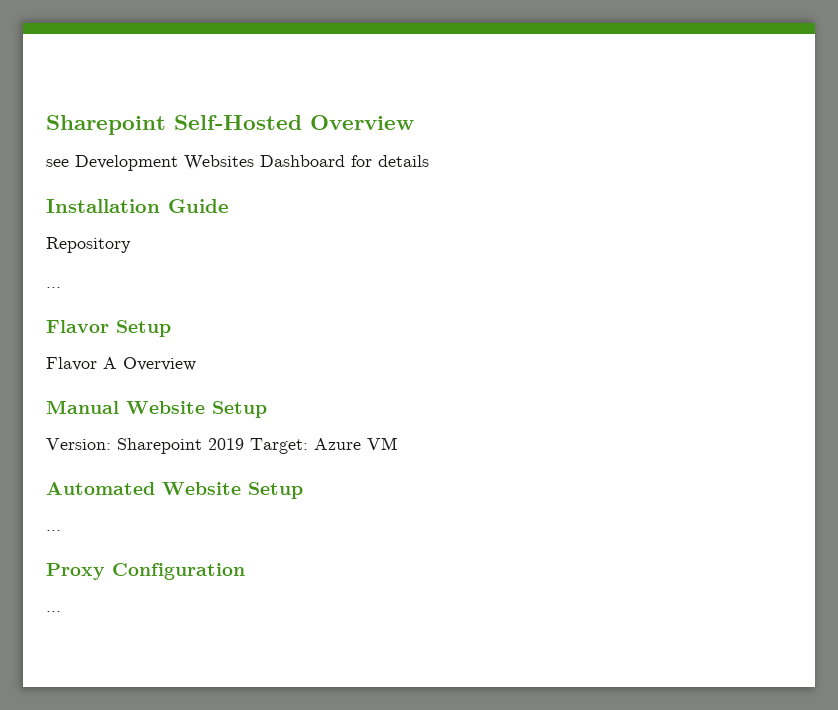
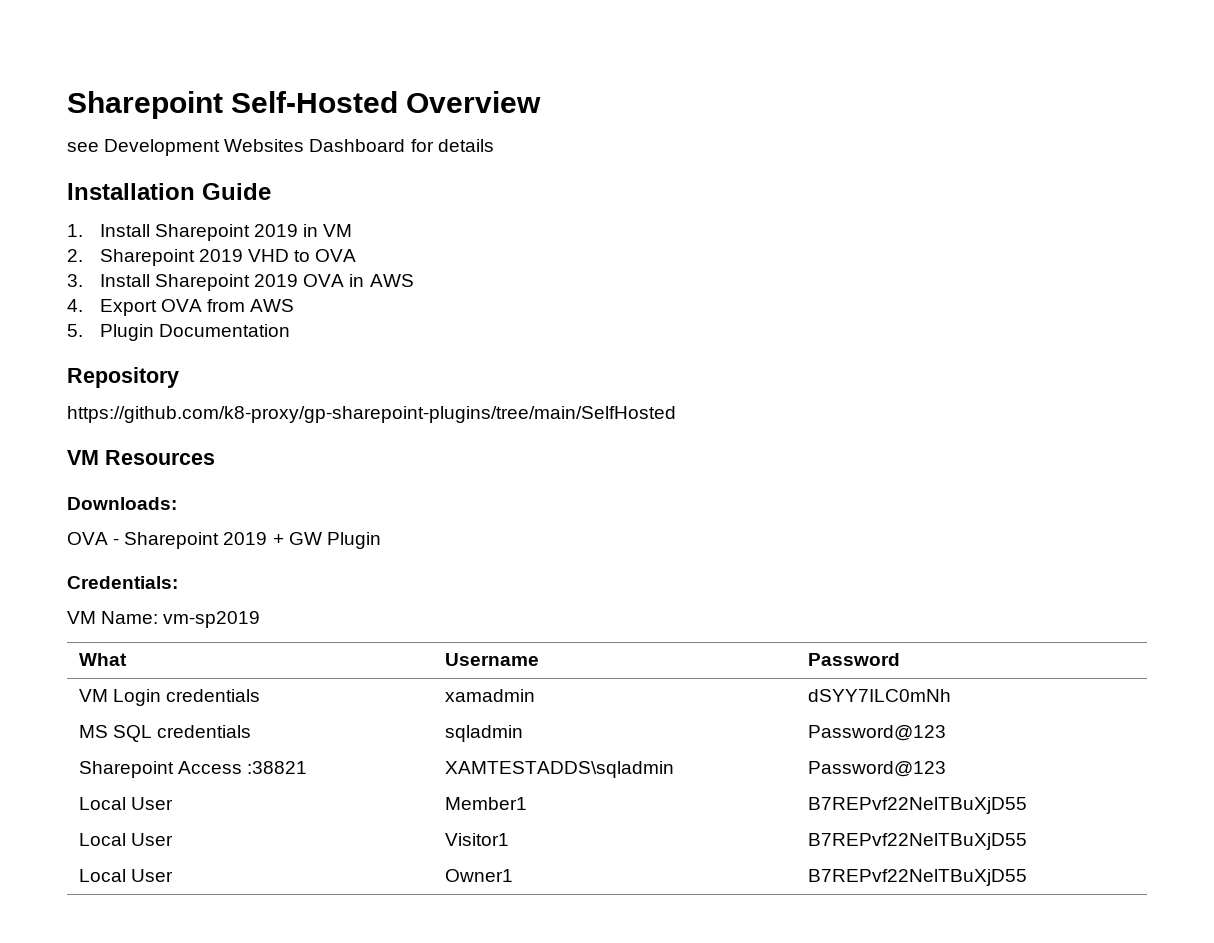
[46,237,131,253] [46,287,61,288] [46,320,171,337] [46,357,196,371] [46,400,267,418] [46,437,397,454] [46,482,303,499] [46,530,61,531] [46,563,245,580] [46,611,61,612] Repository // ... // Flavor Setup // Flavor A Overview // Manual Website Setup // Version: Sharepoint 2019 Target: Azure VM // Automated Website Setup // ... // Proxy Configuration // ... -> [67,224,353,241] [67,249,357,266] [67,274,414,291] [67,299,295,316] [67,324,290,341] [67,367,179,388] [67,406,676,423] [67,450,215,465] [67,497,177,510] [67,532,381,549] [67,576,178,589] [67,611,261,628] [78,653,127,666] [444,653,539,666] [807,653,900,666] [78,689,261,706] [444,689,535,702] [807,689,951,702] [78,725,252,742] [444,725,523,742] [807,725,946,741] [78,761,308,778] [444,761,674,778] [807,761,946,777] [78,797,173,810] [444,797,527,810] [807,797,1027,814] [78,833,173,846] [444,833,509,846] [807,833,1027,850] [78,869,173,882] [444,869,513,882] [807,869,1027,886] 1. Install Sharepoint 2019 in VM // 2. Sharepoint 2019 VHD to OVA // 3. Install Sharepoint 2019 OVA in AWS // 4. Export OVA from AWS // 5. Plugin Documentation // Repository // https://github.com/k8-proxy/gp-sharepoint-plugins/tree/main/SelfHosted // VM Resources // Downloads: // OVA - Sharepoint 2019 + GW Plugin // Credentials: // VM Name: vm-sp2019 // What | Username | Password // VM Login credentials | xamadmin | dSYY7ILC0mNh // MS SQL credentials | sqladmin | Password@123 // Sharepoint Access :38821 | XAMTESTADDS\sqladmin | Password@123 // Local User | Member1 | B7REPvf22NelTBuXjD55 // Local User | Visitor1 | B7REPvf22NelTBuXjD55 // Local User | Owner1 | B7REPvf22NelTBuXjD55

